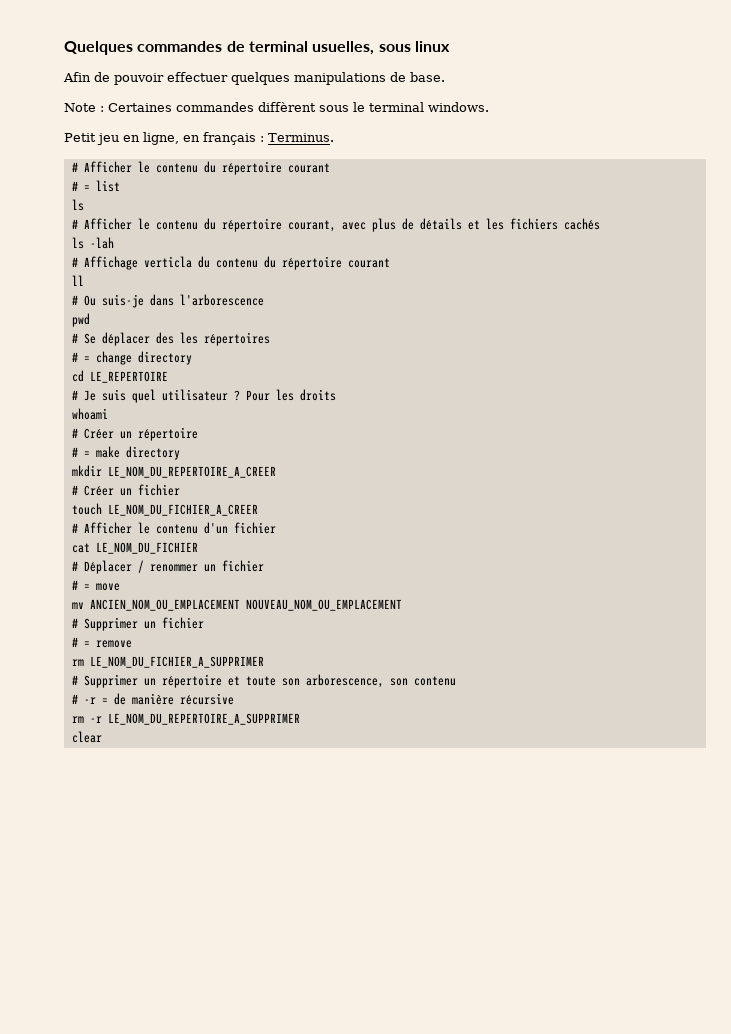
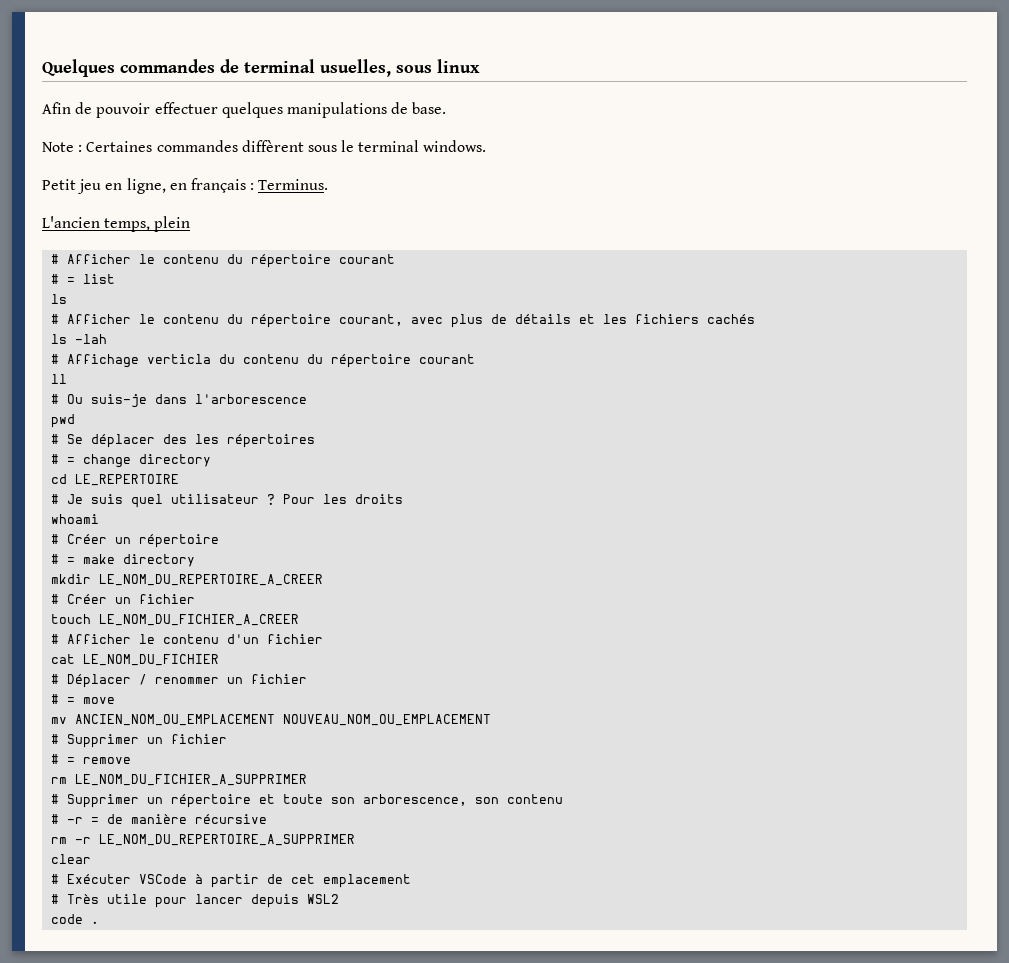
(334, 137) none -> [42,216,191,232] // L'ancien temps, plein
(102, 737) none -> [51,874,412,888] [51,894,340,908] [51,914,100,924] // # Exécuter VSCode à partir de cet emplacement // # Très utile pour lancer depuis WSL2 // code .

